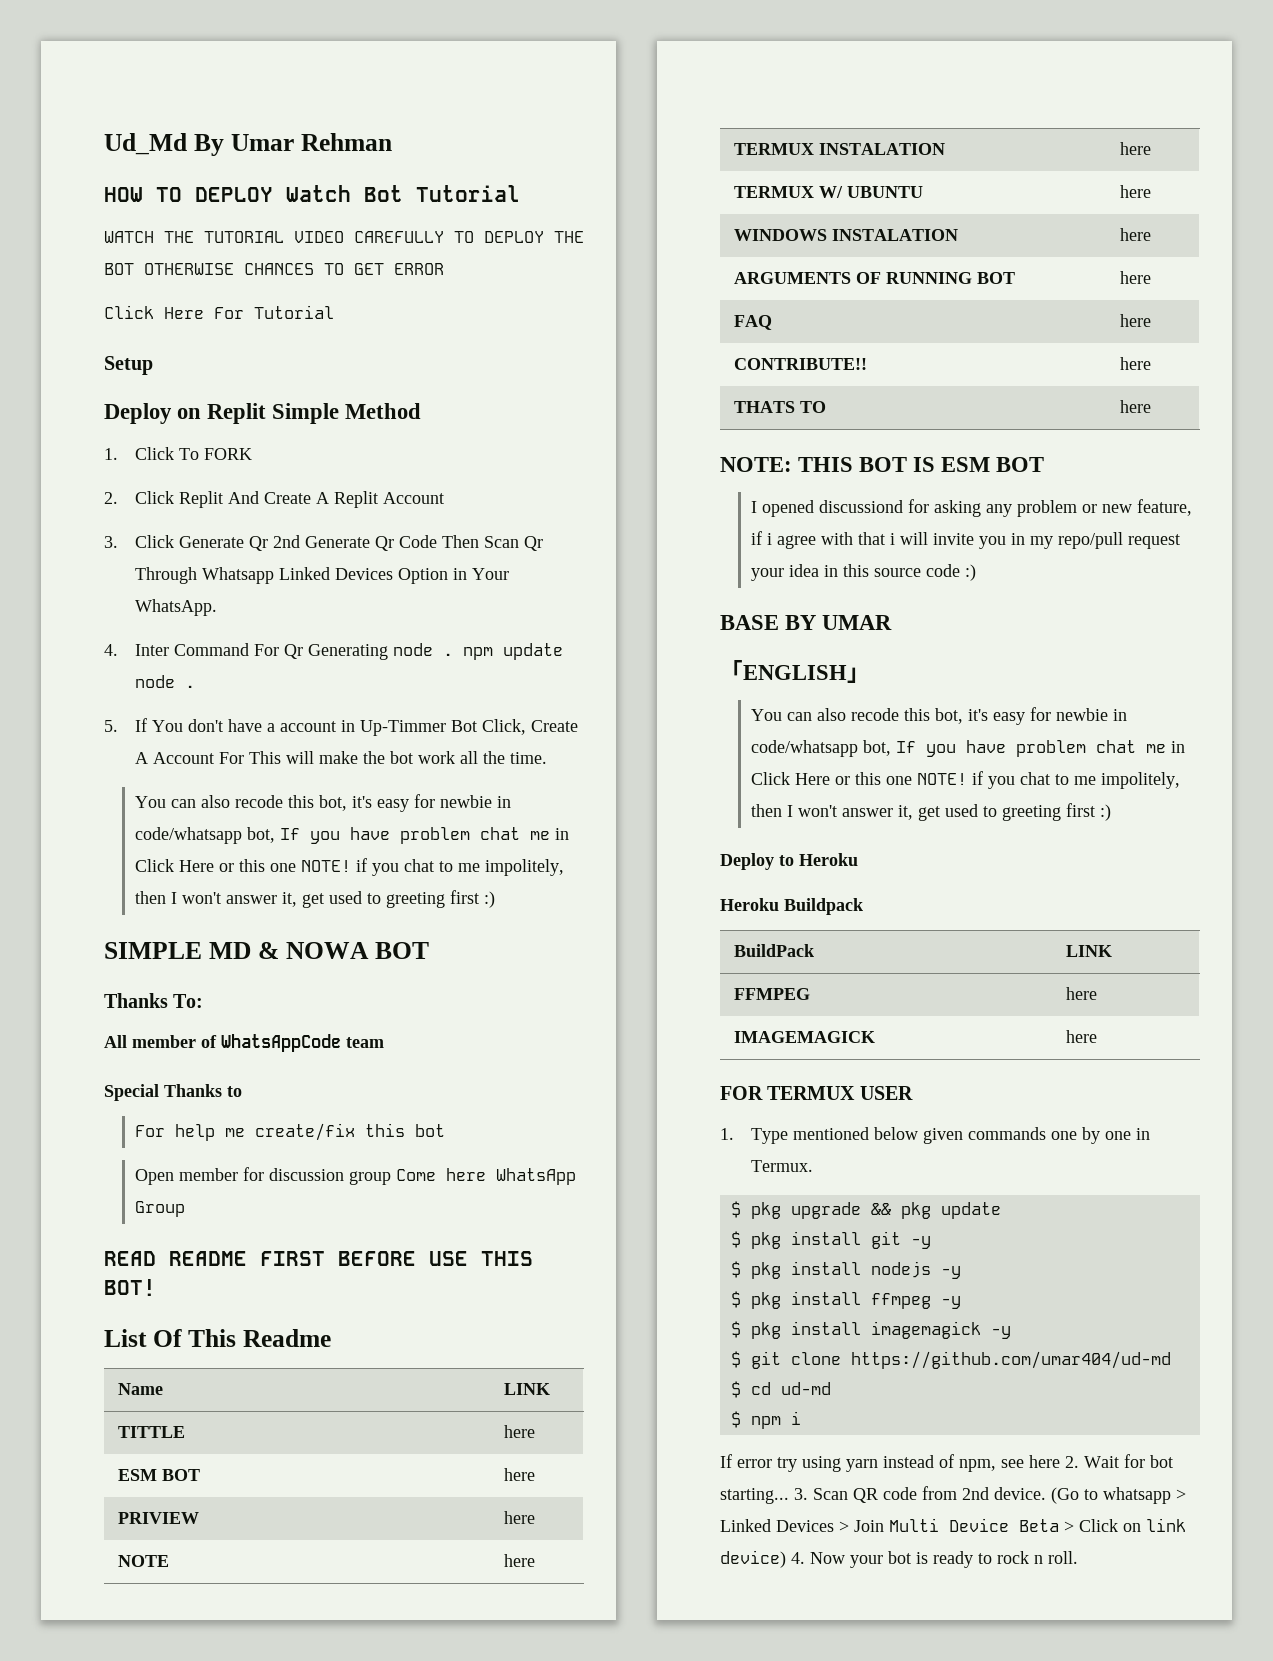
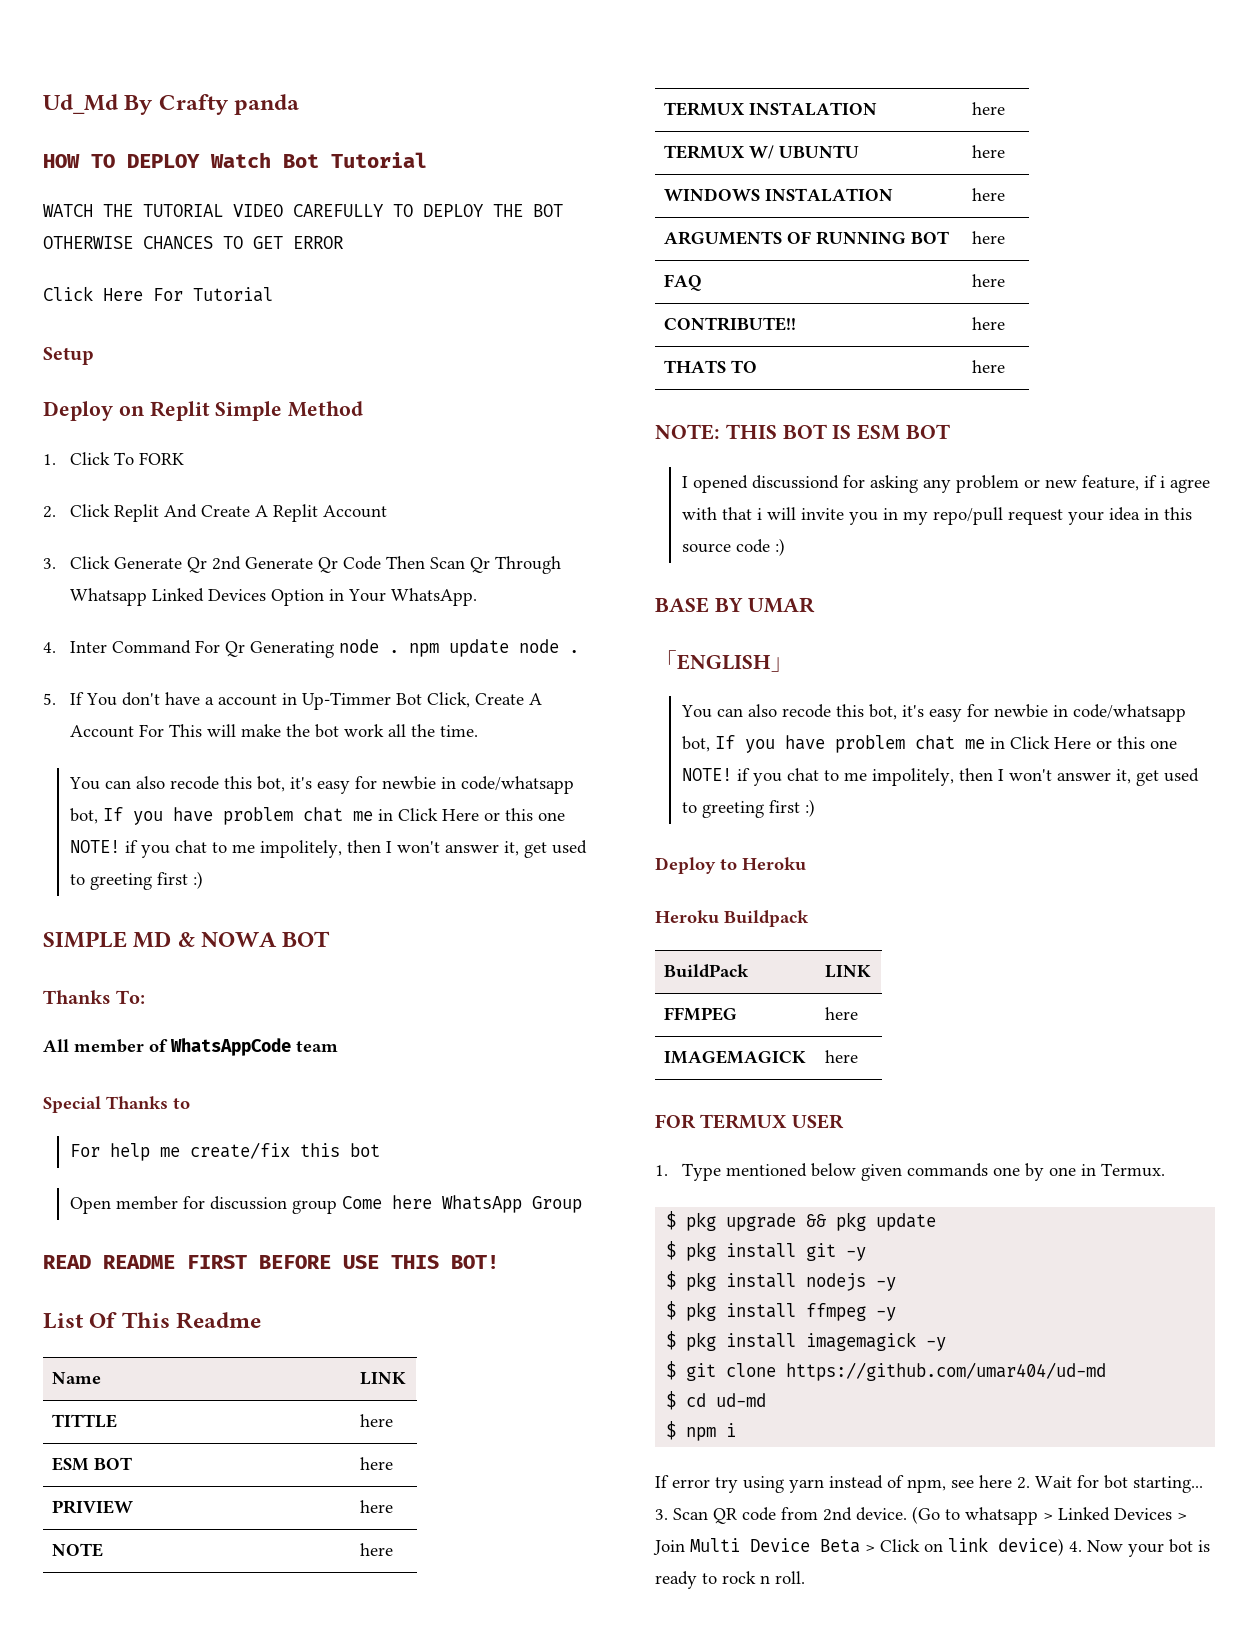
[230,133,392,151] Umar Rehman -> [158,94,300,115] Crafty panda

